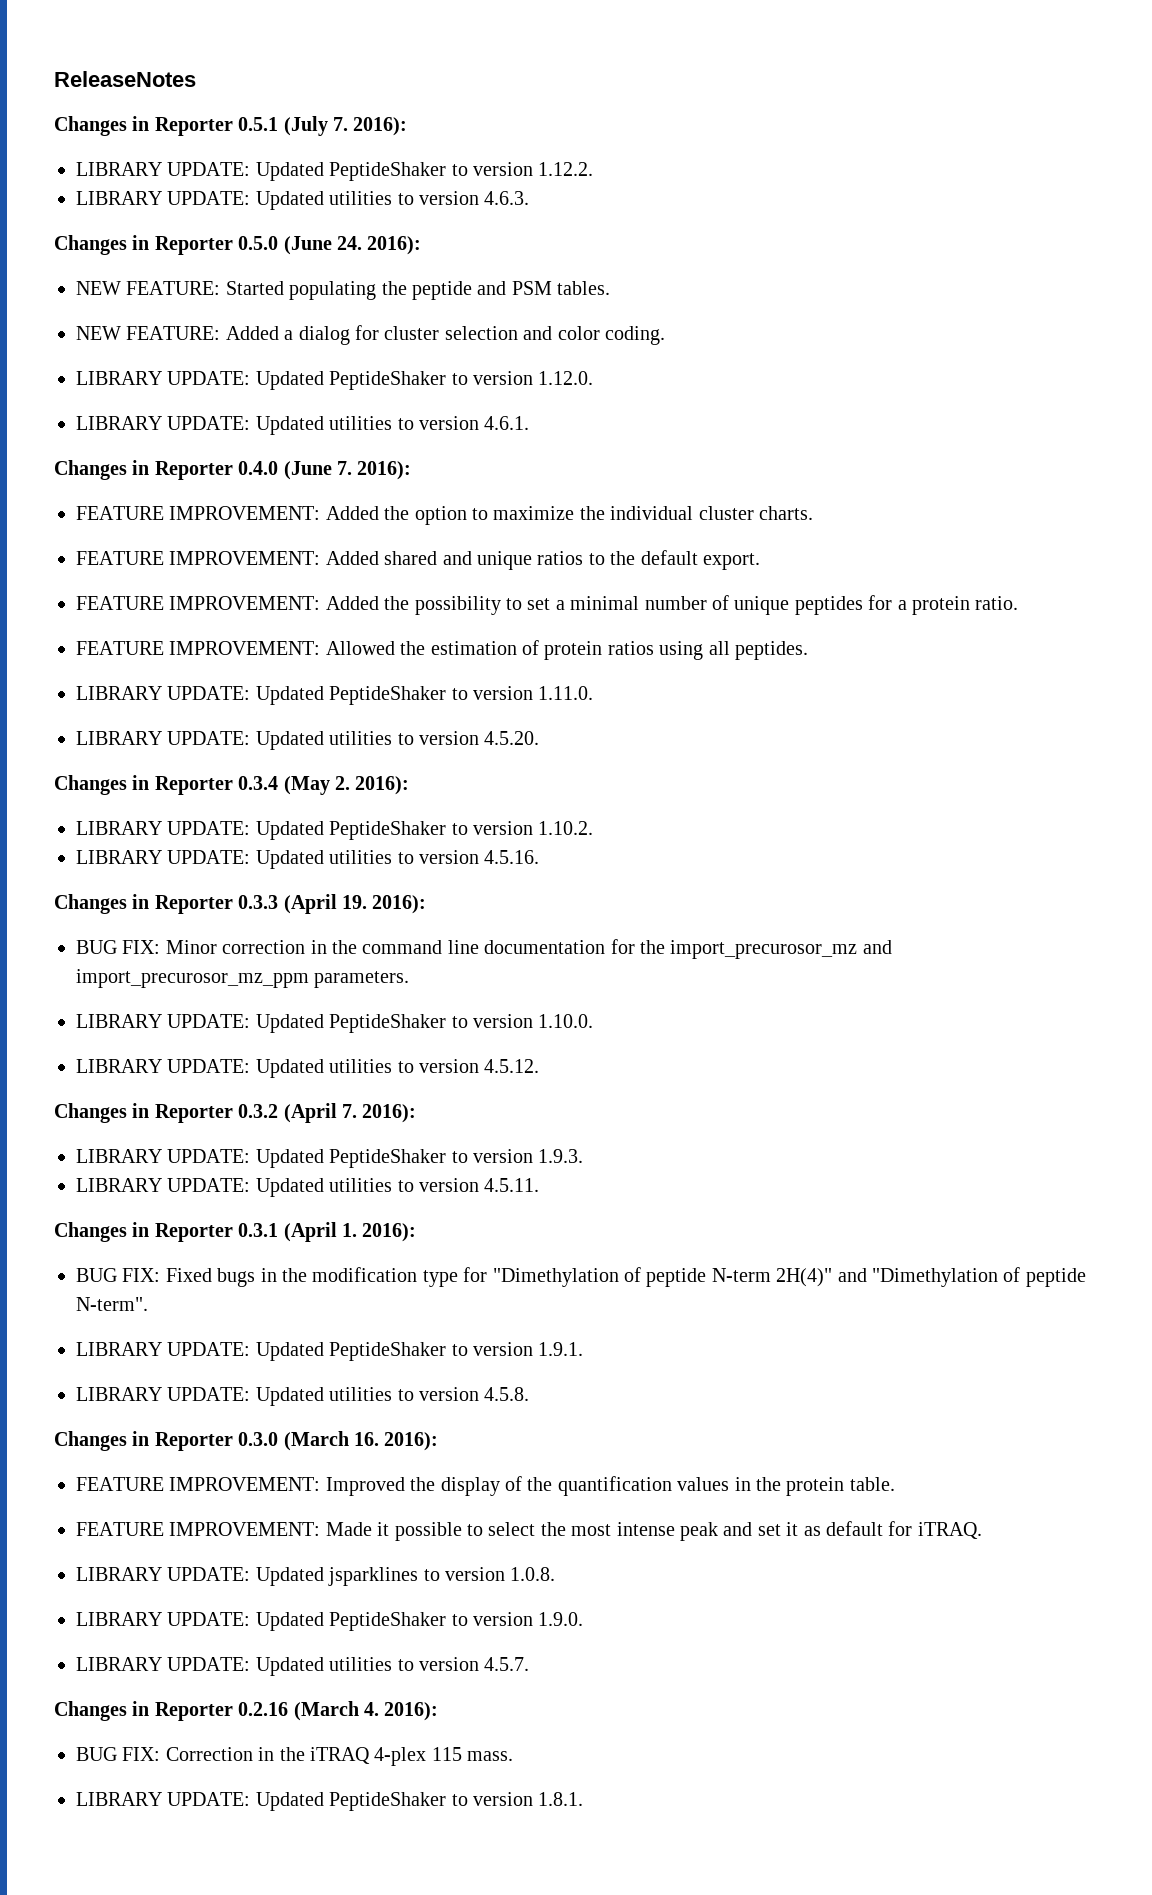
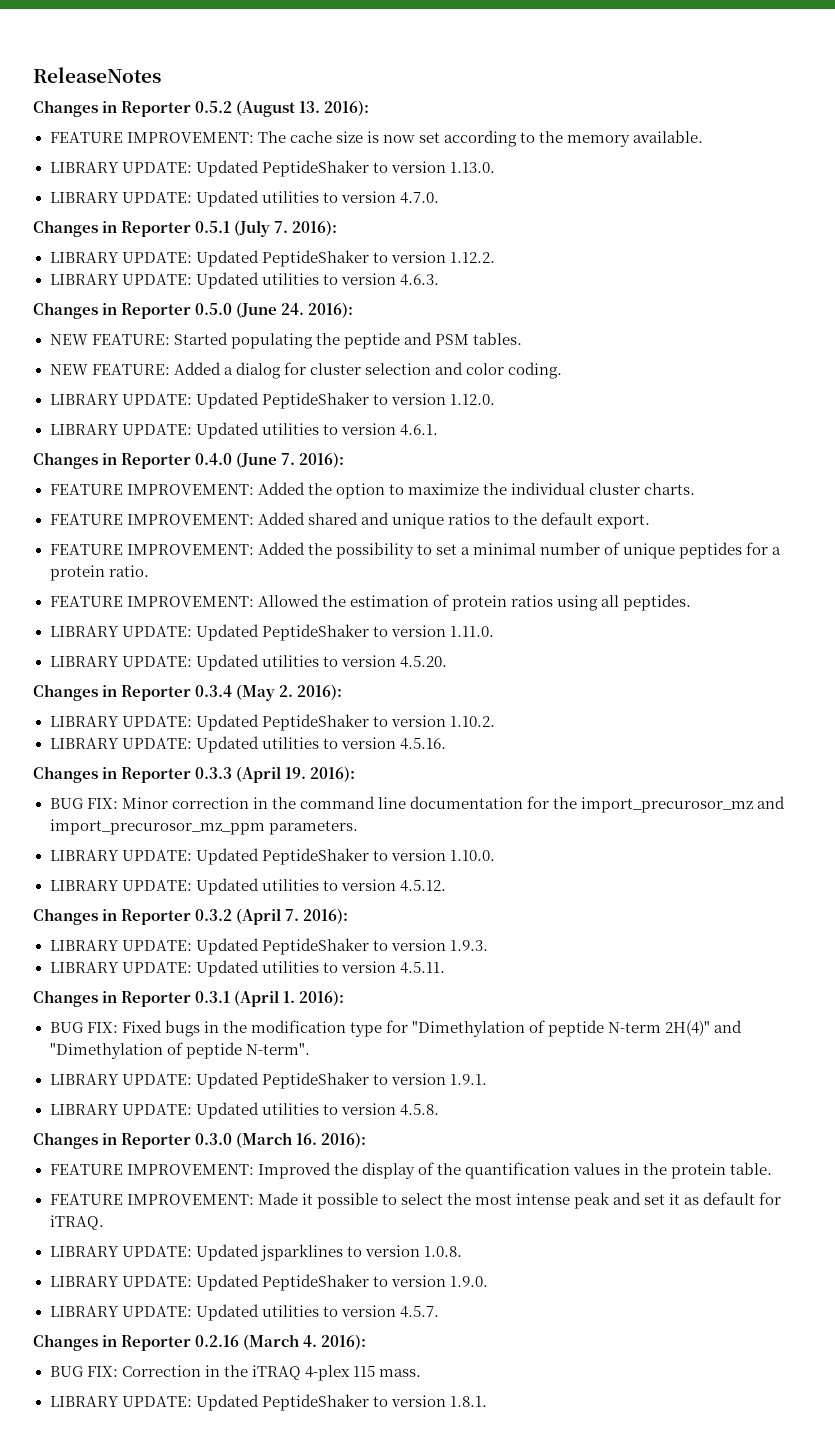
(196, 79) none -> [33,100,370,117] [49,130,704,147] [49,160,495,177] [49,190,439,207] // Changes in Reporter 0.5.2 (August 13. 2016): // FEATURE IMPROVEMENT: The cache size is now set according to the memory available. // LIBRARY UPDATE: Updated PeptideShaker to version 1.13.0. // LIBRARY UPDATE: Updated utilities to version 4.7.0.

